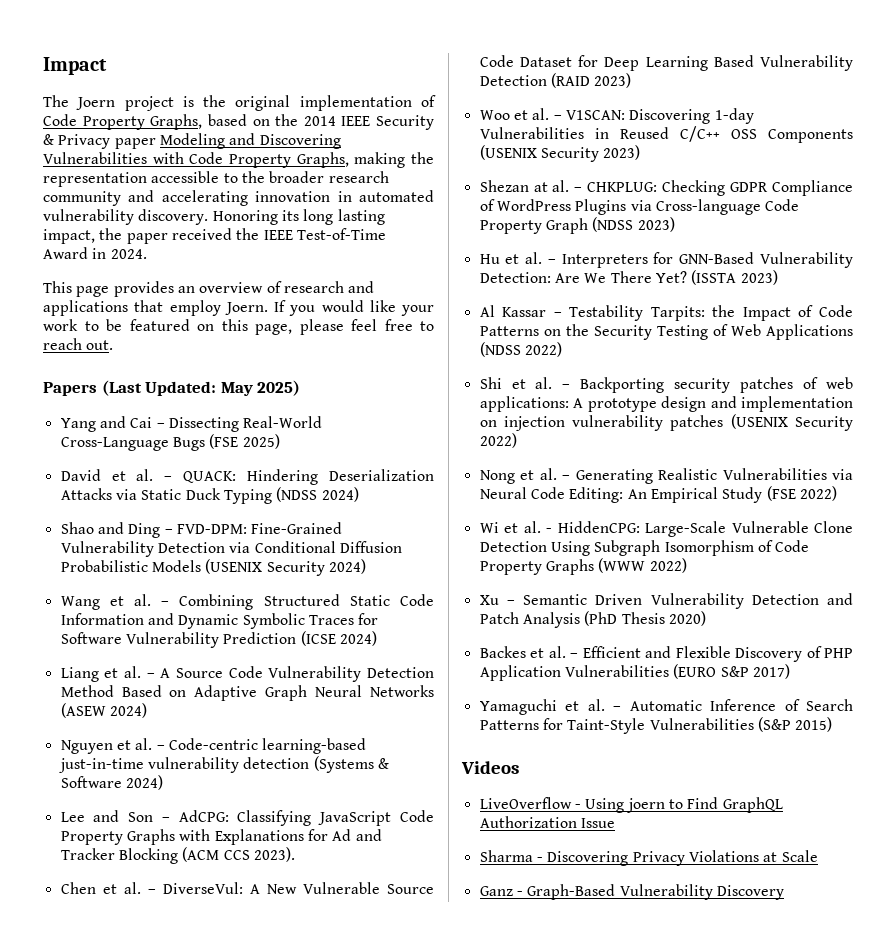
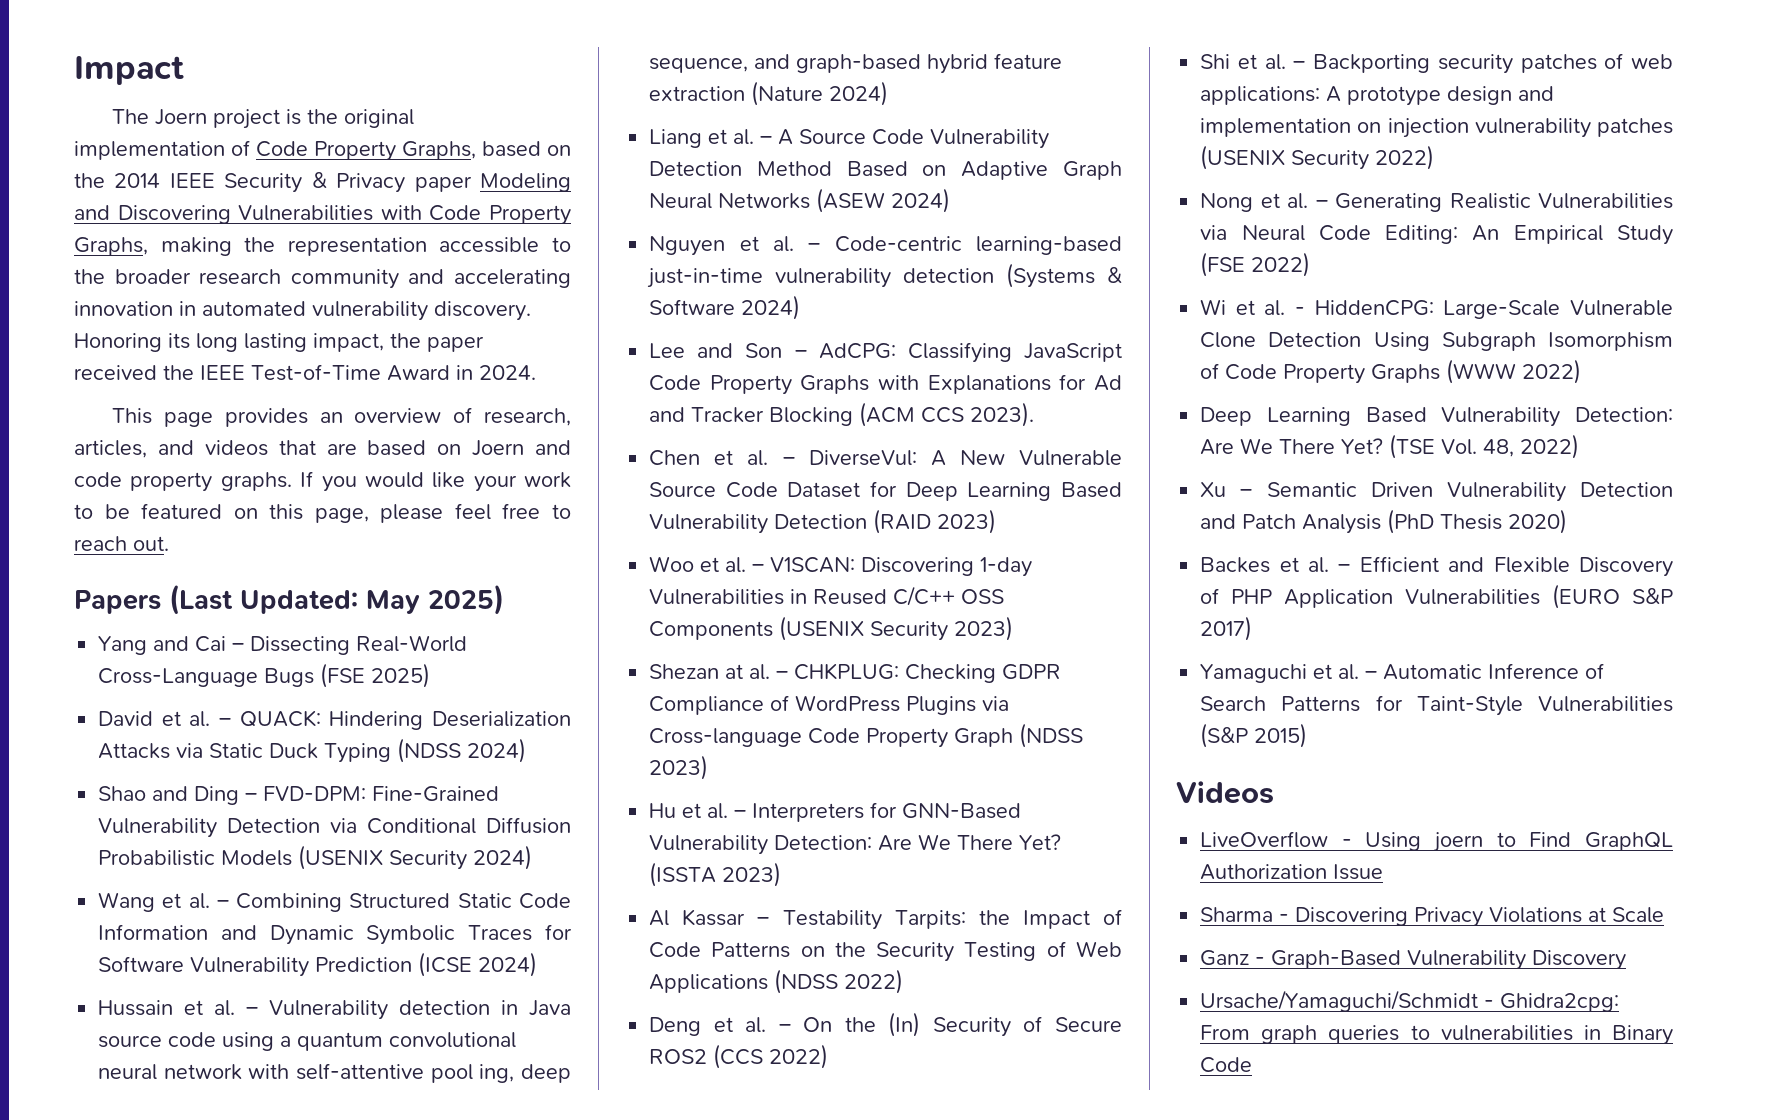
[283,281,375,293] [43,300,268,316] research and applications that employ Joern. -> [484,408,571,426] [74,440,571,458] [74,472,292,492] research, articles, and videos that are based on Joern and code property graphs.
(377, 638) none -> [98,1000,571,1020] [98,1032,517,1051] [98,1063,571,1083] [649,53,1063,74] [649,81,889,106] // Hussain et al. – Vulnerability detection in Java source code using a quantum convolutional neural network with self-attentive pool ing, deep sequence, and graph-based hybrid feature extraction (Nature 2024)
(562, 349) none -> [649,1012,1122,1037] [649,1044,829,1069] // Deng et al. – On the (In) Security of Secure ROS2 (CCS 2022)
(687, 565) none -> [1200,407,1673,427] [1200,434,1580,459] // Deep Learning Based Vulnerability Detection: Are We There Yet? (TSE Vol. 48, 2022)
(784, 892) none -> [1200,990,1620,1012] [1200,1025,1673,1045] [1200,1057,1253,1073] // Ursache/Yamaguchi/Schmidt - Ghidra2cpg: From graph queries to vulnerabilities in Binary Code

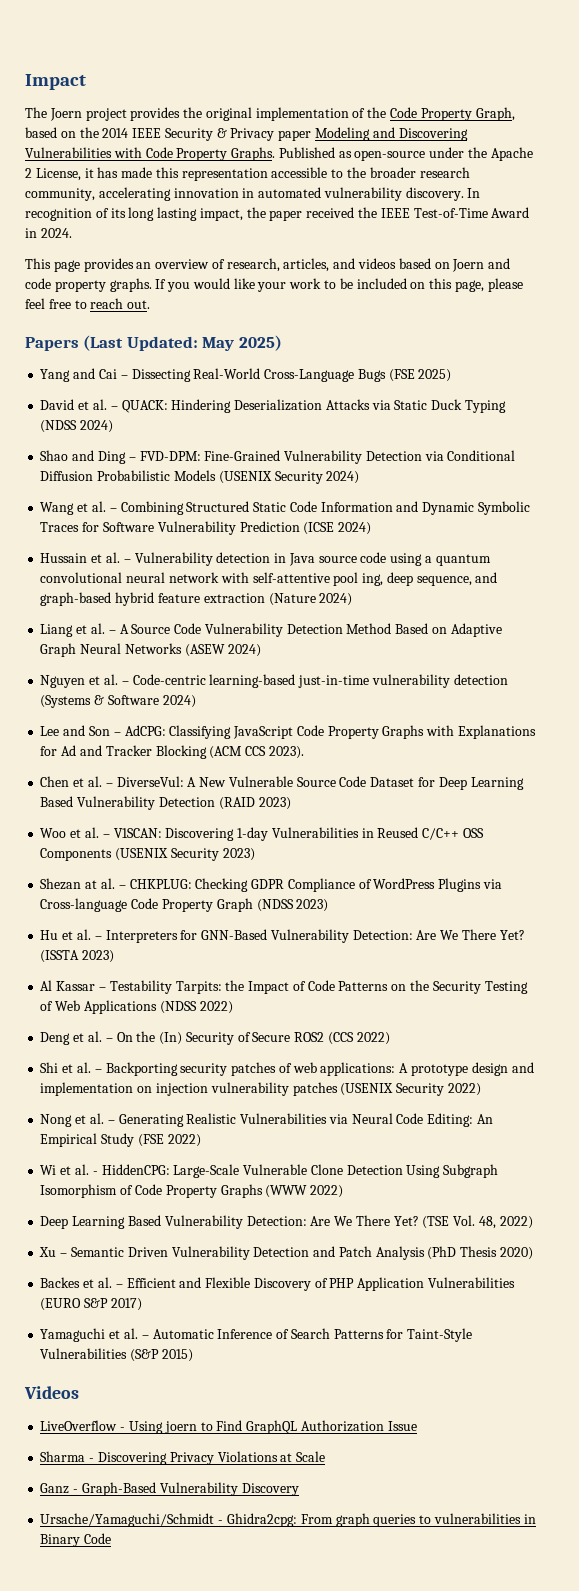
[286,109,302,125] is -> [130,107,181,121] provides
[256,141,476,161] Code Property Graphs, -> [367,107,515,121] the Code Property Graph,
[74,237,276,256] Graphs, making the -> [231,147,533,161] [25,167,179,181] Graphs. Published as open-source under the Apache 2 License, it has made this
[290,269,445,289] community and -> [25,188,95,201] community,
[74,333,162,352] Honoring -> [467,188,481,198] [25,208,109,221] In recognition of
[278,440,357,455] that are -> (397, 263) none
[141,503,223,519] featured -> [356,278,407,289] included

